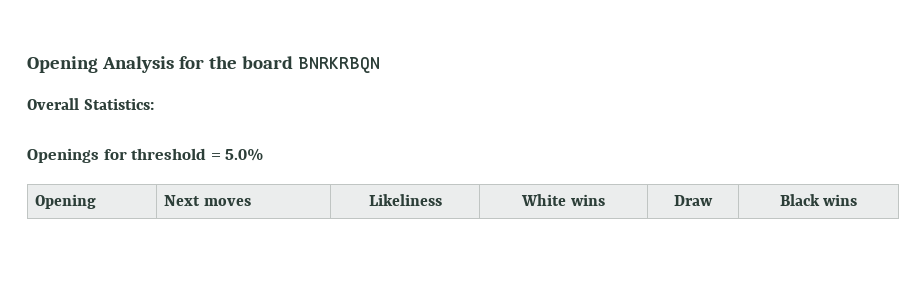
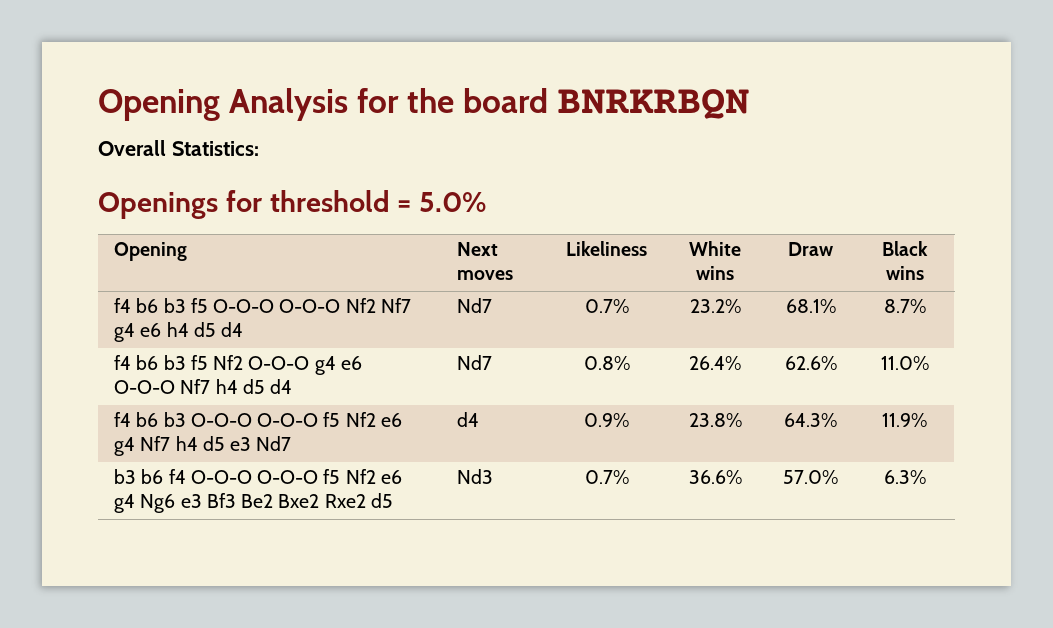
(858, 200) none -> [114,298,411,313] [114,322,244,342] [457,298,493,313] [584,299,629,313] [689,299,741,313] [785,299,836,313] [883,299,926,313] [114,355,362,375] [114,379,293,394] [457,355,493,370] [583,356,630,370] [689,356,741,370] [784,356,837,370] [880,356,929,370] [114,412,402,427] [114,436,292,456] [457,412,480,427] [584,413,629,427] [688,413,742,427] [784,413,837,427] [882,413,927,427] [114,469,402,484] [114,493,393,513] [457,469,494,484] [584,470,629,484] [688,470,742,484] [783,470,839,484] [883,470,926,484] // f4 b6 b3 f5 O-O-O O-O-O Nf2 Nf7 g4 e6 h4 d5 d4 | Nd7 | 0.7% | 23.2% | 68.1% | 8.7% // f4 b6 b3 f5 Nf2 O-O-O g4 e6 O-O-O Nf7 h4 d5 d4 | Nd7 | 0.8% | 26.4% | 62.6% | 11.0% // f4 b6 b3 O-O-O O-O-O f5 Nf2 e6 g4 Nf7 h4 d5 e3 Nd7 | d4 | 0.9% | 23.8% | 64.3% | 11.9% // b3 b6 f4 O-O-O O-O-O f5 Nf2 e6 g4 Ng6 e3 Bf3 Be2 Bxe2 Rxe2 d5 | Nd3 | 0.7% | 36.6% | 57.0% | 6.3%

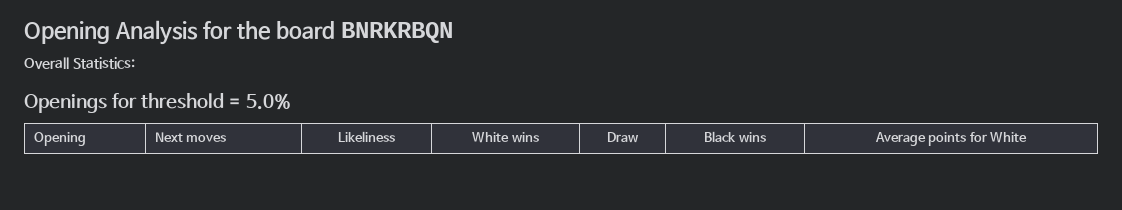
[114,298,411,313] [114,322,244,342] [457,298,493,313] [584,299,629,313] [689,299,741,313] [785,299,836,313] [883,299,926,313] [114,355,362,375] [114,379,293,394] [457,355,493,370] [583,356,630,370] [689,356,741,370] [784,356,837,370] [880,356,929,370] [114,412,402,427] [114,436,292,456] [457,412,480,427] [584,413,629,427] [688,413,742,427] [784,413,837,427] [882,413,927,427] [114,469,402,484] [114,493,393,513] [457,469,494,484] [584,470,629,484] [688,470,742,484] [783,470,839,484] [883,470,926,484] // f4 b6 b3 f5 O-O-O O-O-O Nf2 Nf7 g4 e6 h4 d5 d4 | Nd7 | 0.7% | 23.2% | 68.1% | 8.7% // f4 b6 b3 f5 Nf2 O-O-O g4 e6 O-O-O Nf7 h4 d5 d4 | Nd7 | 0.8% | 26.4% | 62.6% | 11.0% // f4 b6 b3 O-O-O O-O-O f5 Nf2 e6 g4 Nf7 h4 d5 e3 Nd7 | d4 | 0.9% | 23.8% | 64.3% | 11.9% // b3 b6 f4 O-O-O O-O-O f5 Nf2 e6 g4 Ng6 e3 Bf3 Be2 Bxe2 Rxe2 d5 | Nd3 | 0.7% | 36.6% | 57.0% | 6.3% -> [874,132,1028,146] | Average points for White

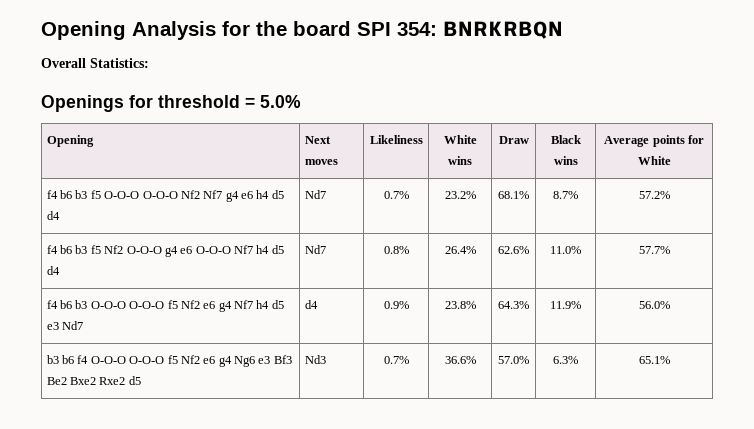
(335, 30) none -> [357,22,437,36] SPI 354:
(1028, 137) none -> [46,190,284,202] [46,211,60,220] [304,190,326,199] [383,191,409,199] [444,191,476,199] [498,191,529,199] [553,191,578,199] [638,191,670,199] [46,245,284,257] [46,266,60,275] [304,245,326,254] [383,246,409,254] [444,246,476,254] [498,246,529,254] [550,246,581,254] [638,246,670,254] [46,300,284,312] [46,321,84,330] [304,300,318,309] [383,301,409,309] [444,301,476,309] [498,301,529,309] [550,301,581,309] [638,301,670,309] [46,355,292,367] [46,376,141,385] [304,355,326,364] [383,356,409,364] [444,356,476,364] [498,356,529,364] [553,356,578,364] [638,356,670,364] // f4 b6 b3 f5 O-O-O O-O-O Nf2 Nf7 g4 e6 h4 d5 d4 | Nd7 | 0.7% | 23.2% | 68.1% | 8.7% | 57.2% // f4 b6 b3 f5 Nf2 O-O-O g4 e6 O-O-O Nf7 h4 d5 d4 | Nd7 | 0.8% | 26.4% | 62.6% | 11.0% | 57.7% // f4 b6 b3 O-O-O O-O-O f5 Nf2 e6 g4 Nf7 h4 d5 e3 Nd7 | d4 | 0.9% | 23.8% | 64.3% | 11.9% | 56.0% // b3 b6 f4 O-O-O O-O-O f5 Nf2 e6 g4 Ng6 e3 Bf3 Be2 Bxe2 Rxe2 d5 | Nd3 | 0.7% | 36.6% | 57.0% | 6.3% | 65.1%

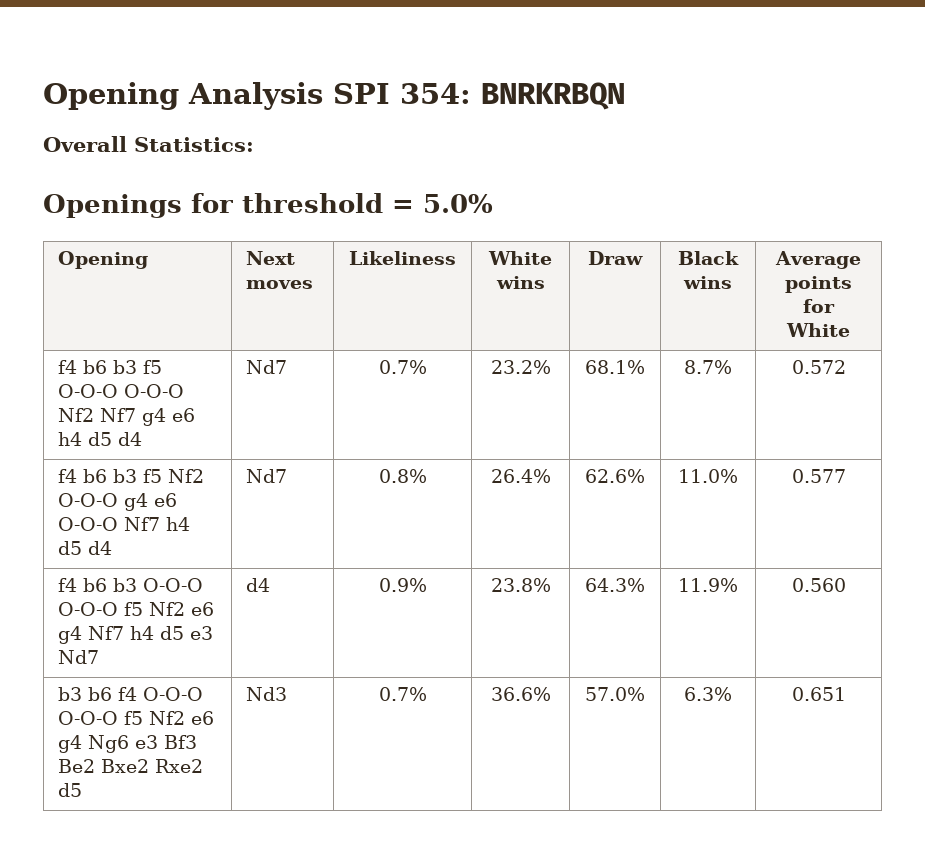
[222,21,351,36] for the board -> (323, 96) none
[638,191,670,199] 57.2% -> [791,360,846,374] 0.572
[638,246,670,254] 57.7% -> [791,469,846,483] 0.577
[638,301,670,309] 56.0% -> [791,578,846,592] 0.560
[638,356,670,364] 65.1% -> [791,687,846,701] 0.651

